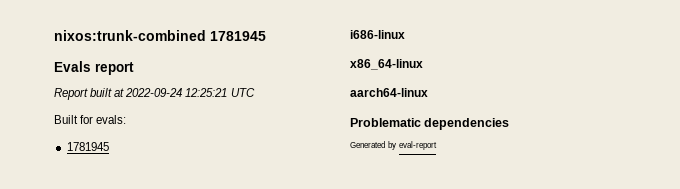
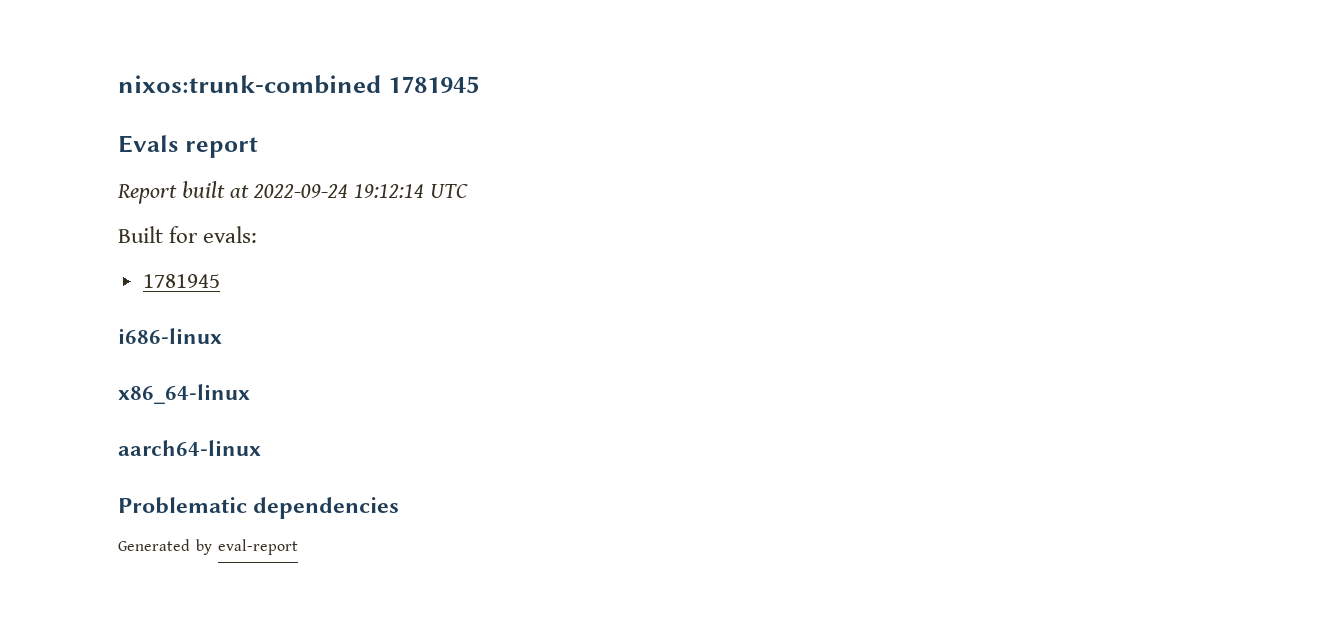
[185,88,228,97] 12:25:21 -> [354,184,425,198] 19:12:14

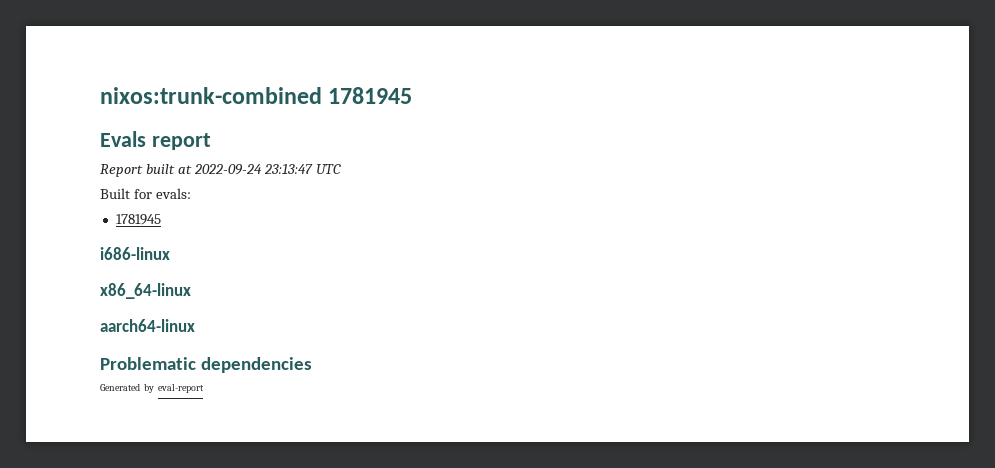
[354,184,425,198] 19:12:14 -> [263,164,313,174] 23:13:47

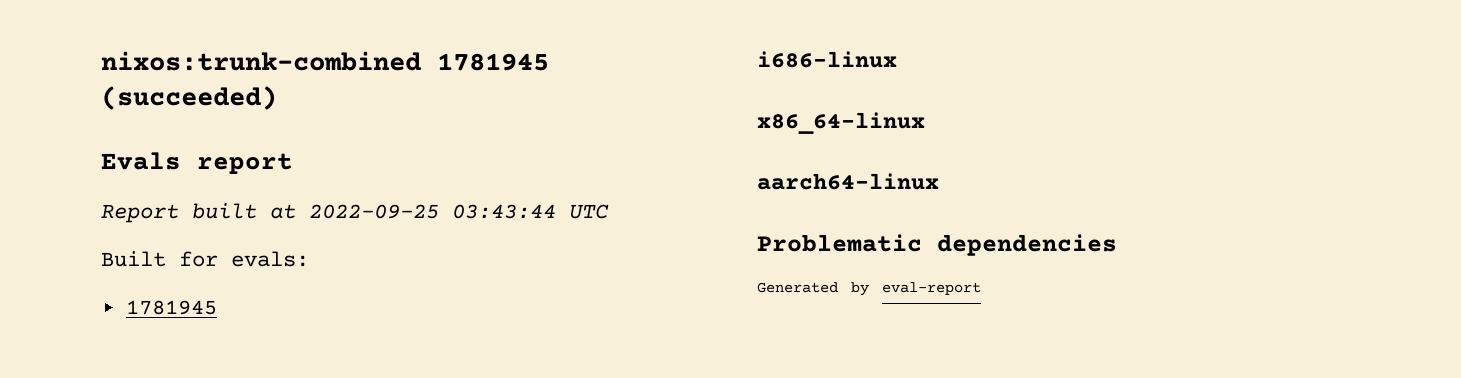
(413, 95) none -> [101,86,277,110] (succeeded)
[193,164,313,175] 2022-09-24 23:13:47 -> [309,204,556,219] 2022-09-25 03:43:44

